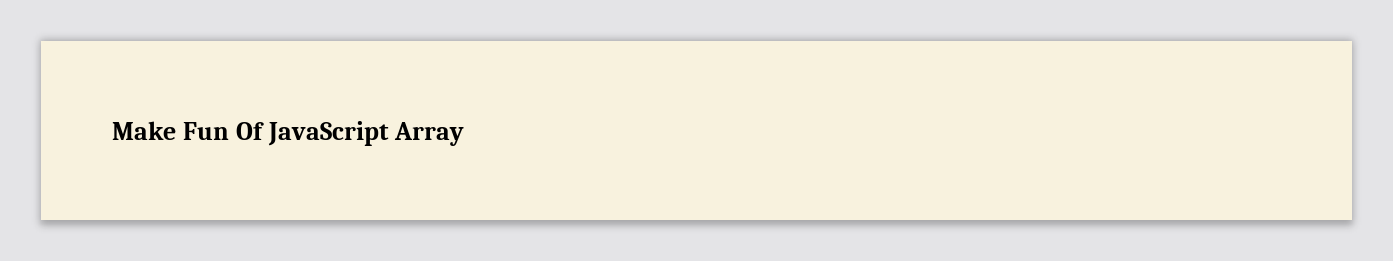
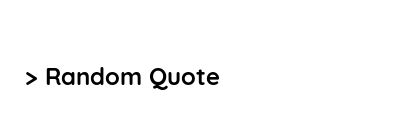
[112,121,464,146] Make Fun Of JavaScript Array -> [25,67,220,90] > Random Quote

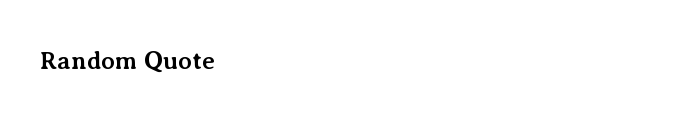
[25,72,38,85] > -> (40, 60) none

